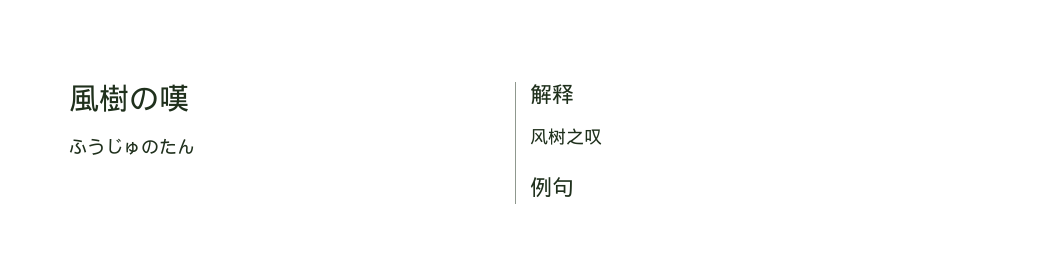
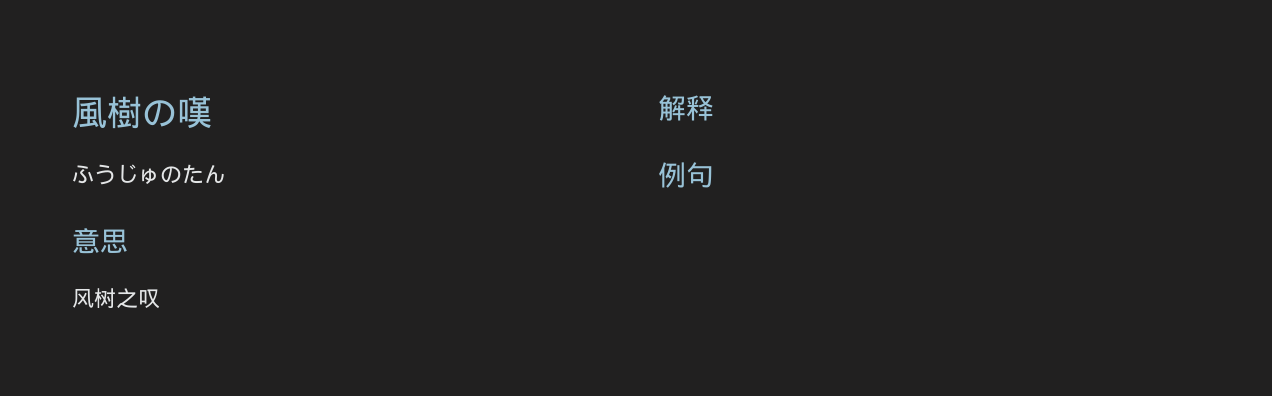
[530,84,574,105] 解释 -> [72,228,128,254] 意思
(602, 137) none -> [658,95,714,121] // 解释

